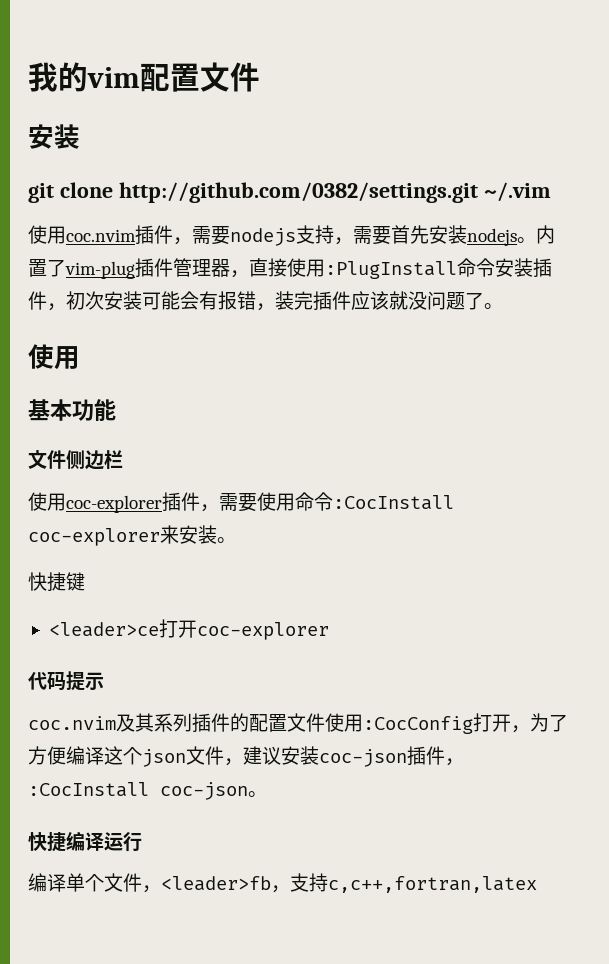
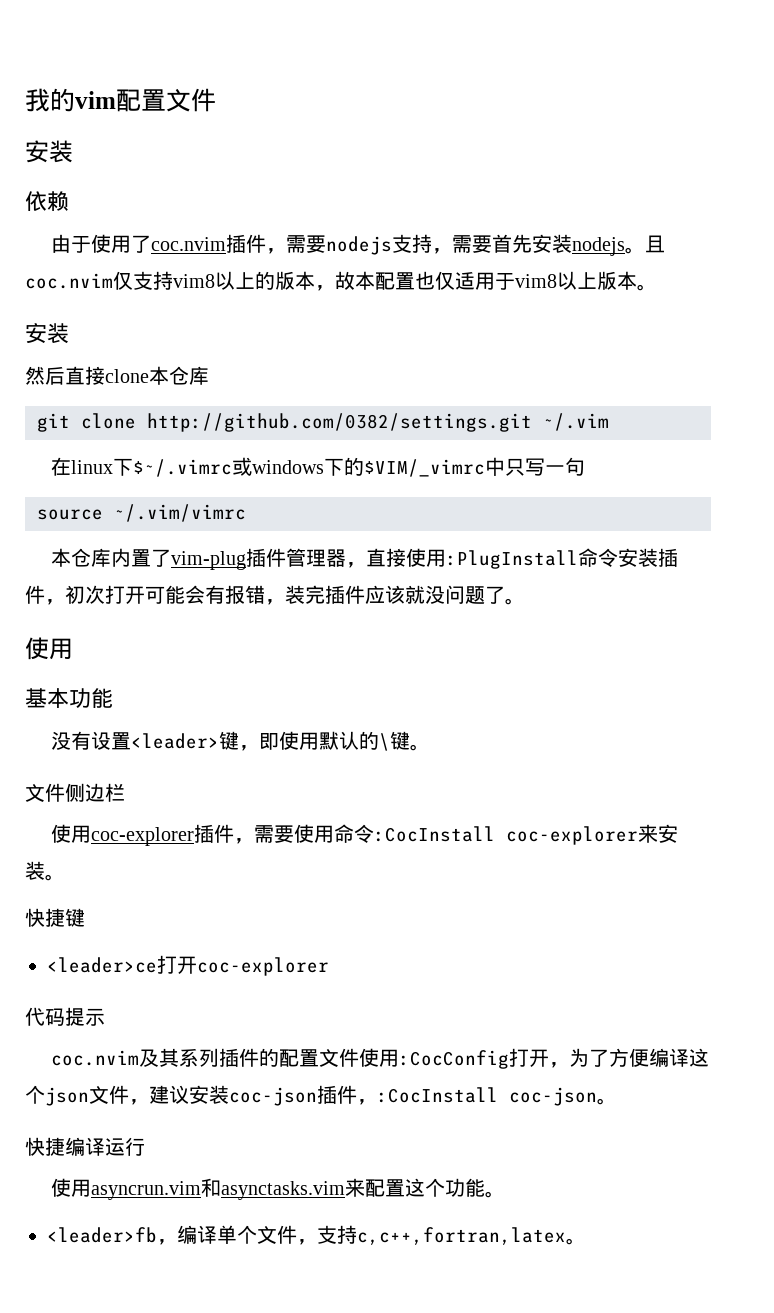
[28,182,551,203] [28,225,66,244] git clone http://github.com/0382/settings.git ~/.vim // 使用 -> [25,191,69,211] [51,234,152,253] 依赖 // 由于使用了
(536, 240) none -> [645,235,666,253] [25,271,657,291] [25,323,69,344] [25,366,209,385] [37,413,609,432] [51,457,586,477] [37,504,246,522] [51,548,112,567] 且coc.nvim仅支持vim8以上的版本，故本配置也仅适用于vim8以上版本。 // 安装 // 然后直接clone本仓库 // git clone http://github.com/0382/settings.git ~/.vim // 在linux下$~/.vimrc或windows下的$VIM/_vimrc中只写一句 // source ~/.vim/vimrc // 本仓库
[104,291,142,310] 安装 -> [105,585,145,604] 打开
(116, 410) none -> [51,731,431,751] // 没有设置<leader>键，即使用默认的\键。
(142, 842) none -> [51,1178,506,1200] [47,1227,177,1245] 使用asyncrun.vim和asynctasks.vim来配置这个功能。 // <leader>fb，
[161,876,290,893] <leader>fb， -> (317, 1242) none
(537, 884) none -> [566,1238,586,1245] 。

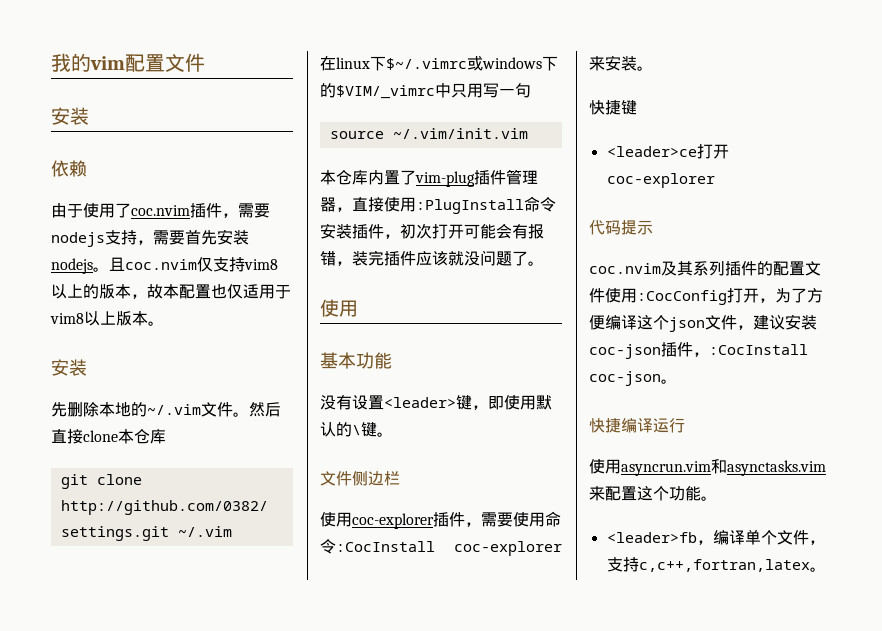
(69, 333) none -> [51,402,249,417] 先删除本地的~/.vim文件。
(526, 467) none -> [467,83,483,98] 用
[114,504,246,522] ~/.vim/vimrc -> [392,128,528,139] ~/.vim/init.vim

